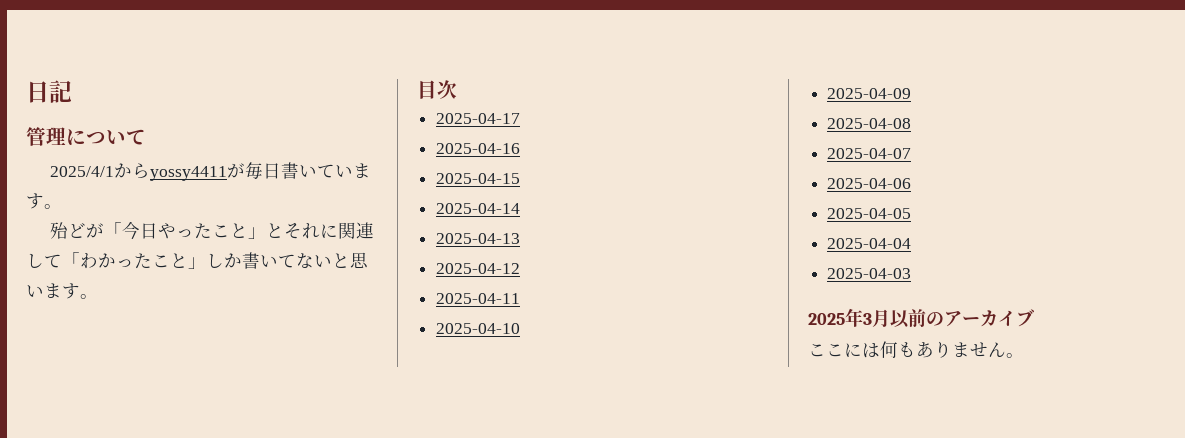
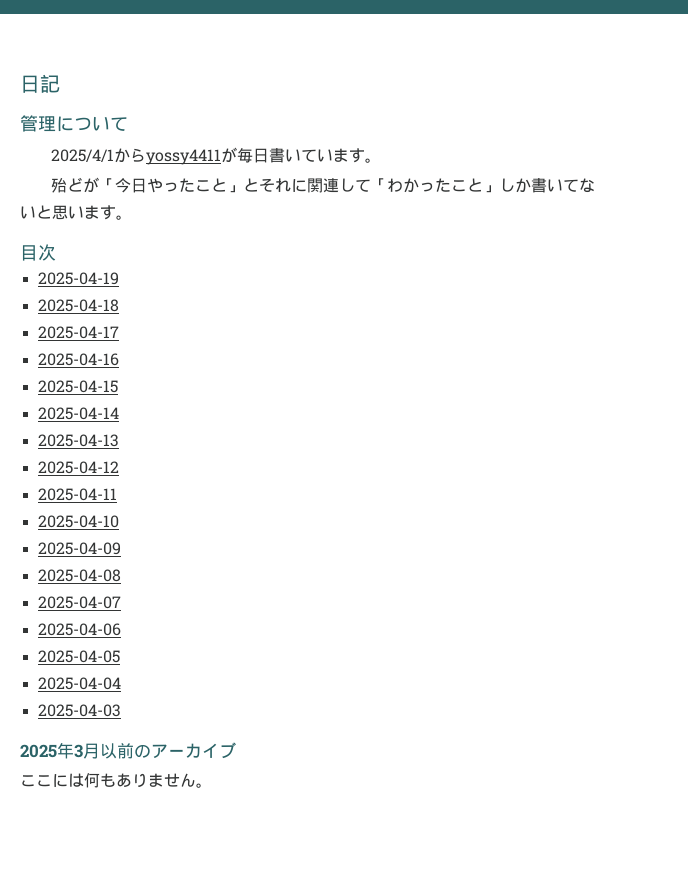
(457, 89) none -> [37,272,119,285] [37,299,119,312] // 2025-04-19 // 2025-04-18

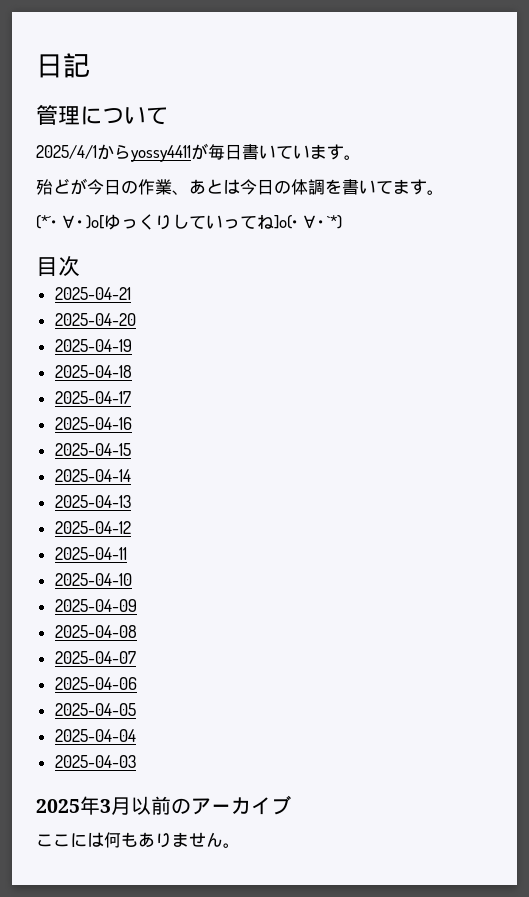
[99,178,596,193] [20,205,132,220] 「今日やったこと」とそれに関連して「わかったこと」しか書いてないと思います。 -> [87,179,444,195] [36,214,342,230] 今日の作業、あとは今日の体調を書いてます。 // (*´･∀･)o[ゆっくりしていってね]o(･∀･`*)
(56, 252) none -> [54,287,131,300] [54,313,136,326] // 2025-04-21 // 2025-04-20

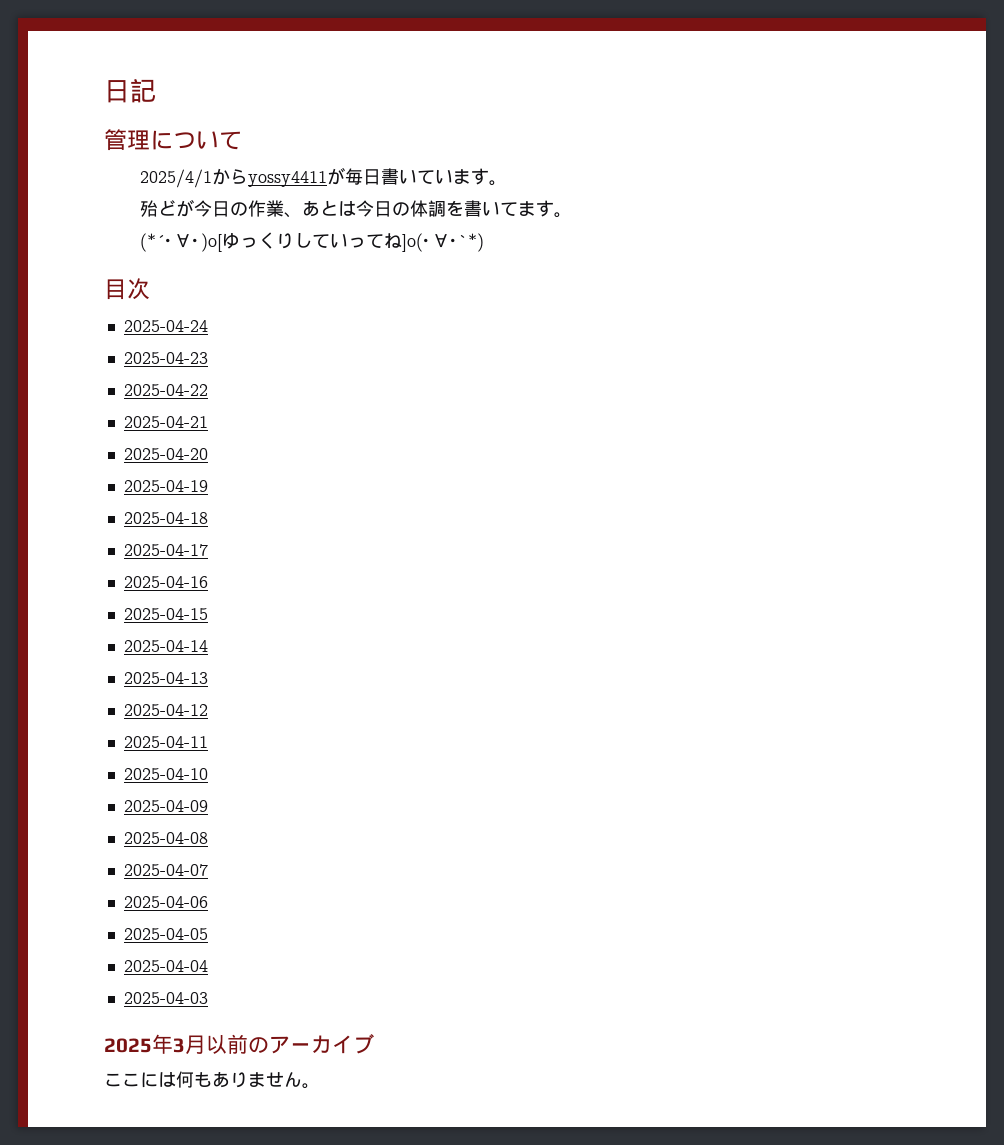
(80, 266) none -> [123,320,208,332] [123,352,208,364] [123,384,208,396] // 2025-04-24 // 2025-04-23 // 2025-04-22

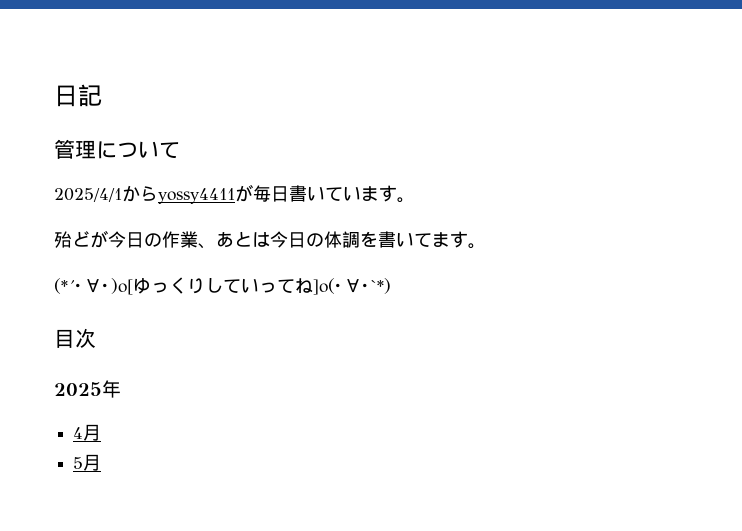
[123,320,208,332] [123,352,208,364] [123,384,208,396] [123,416,208,428] [123,448,208,460] [123,480,208,492] [123,512,208,524] [123,544,208,556] [123,576,208,588] [123,608,208,620] [123,640,208,652] [123,672,208,684] [123,704,208,716] [123,736,208,748] [123,768,208,780] [123,800,208,812] [123,832,208,844] [123,864,208,876] [123,896,208,908] [123,928,208,940] [123,960,208,972] [123,992,208,1004] // 2025-04-24 // 2025-04-23 // 2025-04-22 // 2025-04-21 // 2025-04-20 // 2025-04-19 // 2025-04-18 // 2025-04-17 // 2025-04-16 // 2025-04-15 // 2025-04-14 // 2025-04-13 // 2025-04-12 // 2025-04-11 // 2025-04-10 // 2025-04-09 // 2025-04-08 // 2025-04-07 // 2025-04-06 // 2025-04-05 // 2025-04-04 // 2025-04-03 -> (96, 338) none
[173,1034,374,1054] [104,1071,320,1089] 3月以前のアーカイブ // ここには何もありません。 -> [73,424,102,441] [73,454,102,471] // 4月 // 5月

